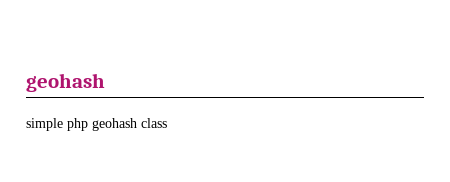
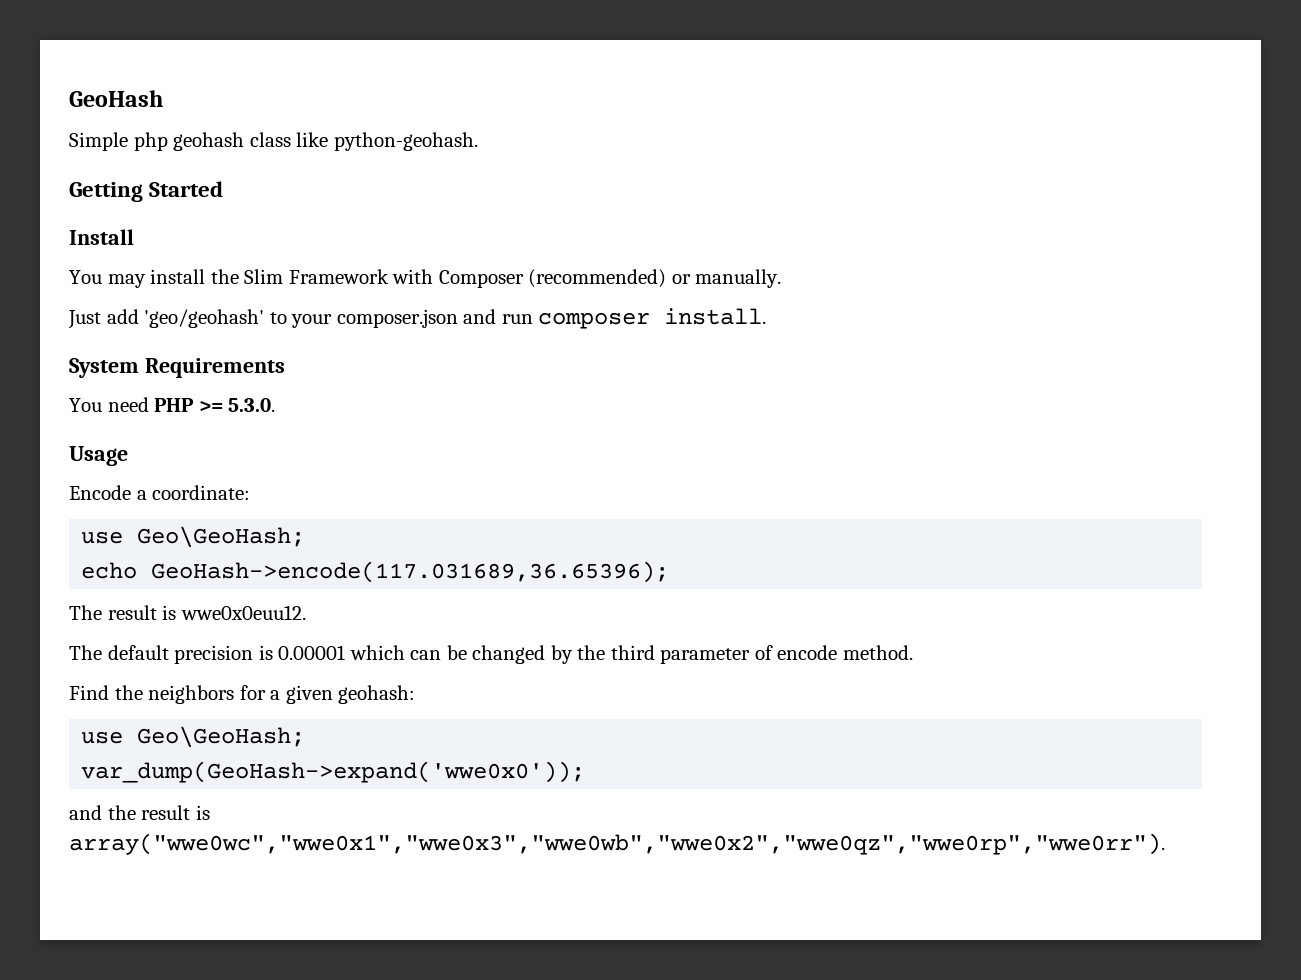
[26,73,105,92] [26,118,63,131] geohash // simple -> [69,90,163,107] [69,132,128,151] GeoHash // Simple
(167, 123) none -> [296,132,478,151] [69,181,224,202] [69,229,134,245] [69,269,782,288] [68,308,767,329] [69,358,285,378] [69,397,276,412] [69,446,128,466] [69,485,251,500] [81,526,306,548] [81,561,670,583] [69,605,306,620] [69,645,914,664] [69,685,416,704] [81,726,306,748] [81,761,586,783] [69,805,210,820] [69,833,1165,855] like python-geohash. // Getting Started // Install // You may install the Slim Framework with Composer (recommended) or manually. // Just add 'geo/geohash' to your composer.json and run composer install. // System Requirements // You need PHP >= 5.3.0. // Usage // Encode a coordinate: // use Geo\GeoHash; // echo GeoHash->encode(117.031689,36.65396); // The result is wwe0x0euu12. // The default precision is 0.00001 which can be changed by the third parameter of encode method. // Find the neighbors for a given geohash: // use Geo\GeoHash; // var_dump(GeoHash->expand('wwe0x0')); // and the result is array("wwe0wc","wwe0x1","wwe0x3","wwe0wb","wwe0x2","wwe0qz","wwe0rp","wwe0rr").

